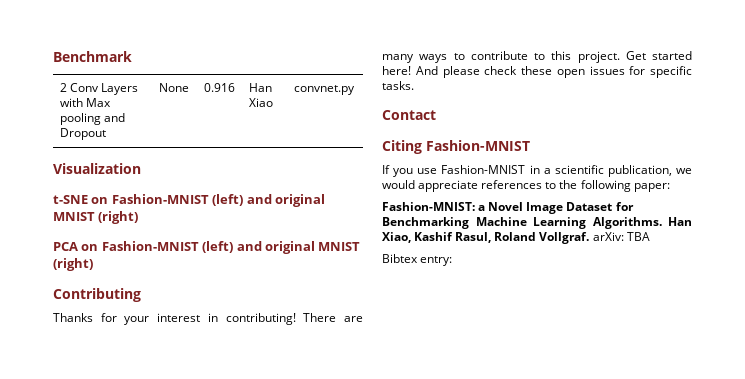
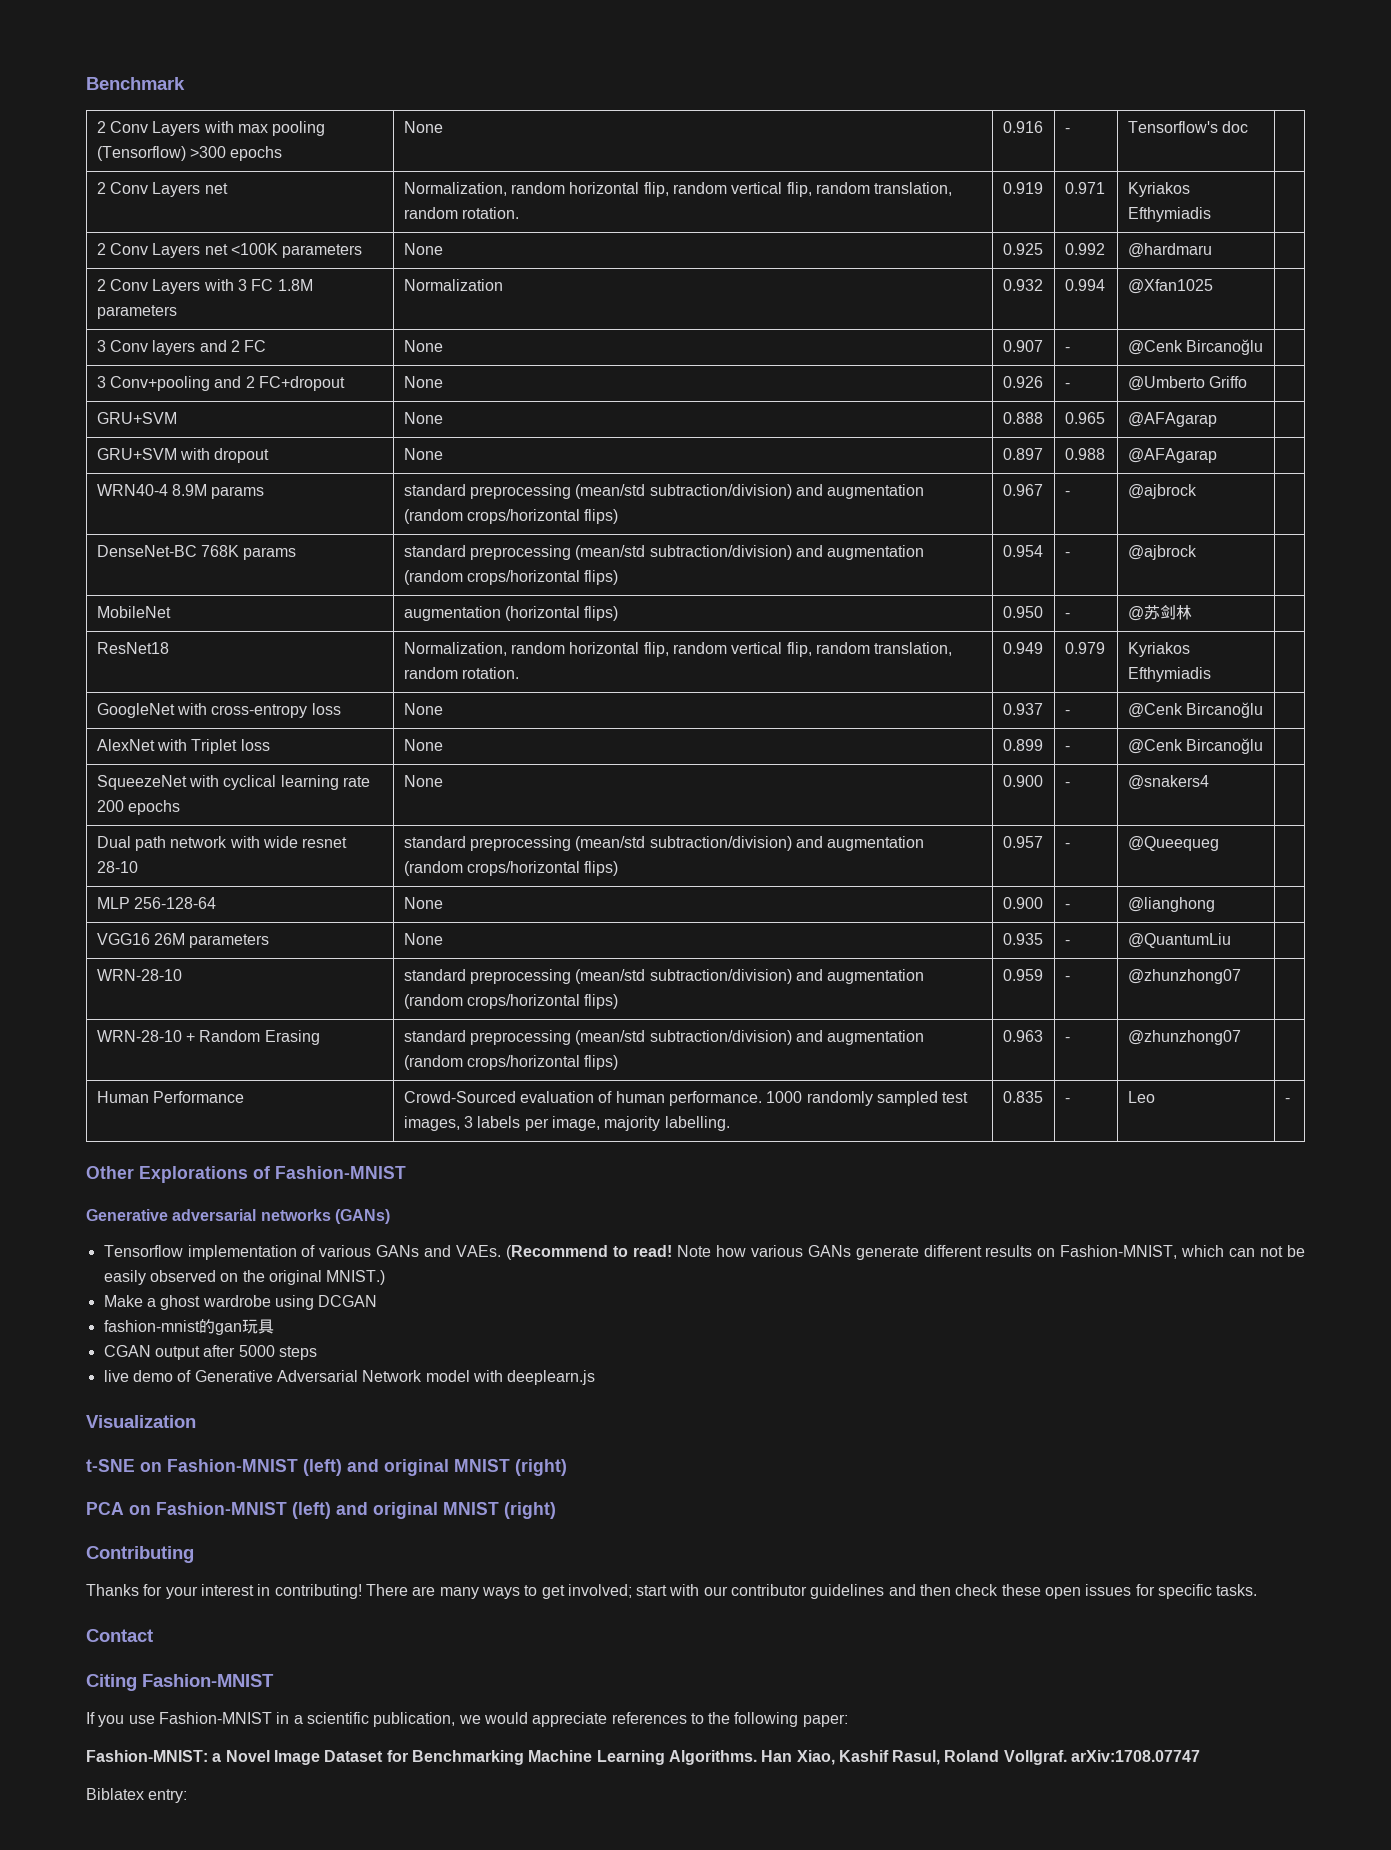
[85,98,111,107] [59,113,125,125] [59,128,106,140] [158,83,189,92] [203,83,235,92] [248,83,272,92] [248,98,273,107] [293,85,355,95] Max pooling and Dropout | None | 0.916 | Han Xiao | convnet.py -> [238,121,326,136] [96,146,283,161] [403,121,443,133] [1002,121,1043,133] [1064,128,1070,133] [1127,121,1249,133] [96,182,228,197] [403,182,953,197] [403,207,520,219] [1002,182,1043,194] [1064,182,1105,194] [1127,182,1190,197] [1127,207,1211,222] [96,243,363,258] [403,243,443,255] [1002,243,1043,255] [1064,243,1105,255] [1127,243,1212,258] [96,279,313,294] [96,305,177,319] [403,279,503,291] [1002,279,1043,291] [1064,279,1105,291] [1127,279,1213,294] [96,340,267,355] [403,340,443,352] [1002,340,1043,352] [1064,347,1070,352] [1127,339,1264,355] [96,376,346,391] [403,376,443,388] [1002,376,1043,388] [1064,383,1070,388] [1127,376,1248,391] [96,412,177,424] [403,412,443,424] [1002,412,1043,424] [1064,412,1105,424] [1127,412,1217,427] [96,448,270,463] [403,448,443,460] [1002,448,1043,460] [1064,448,1105,460] [1127,448,1217,463] [96,484,265,499] [403,484,925,499] [403,509,619,524] [1002,484,1043,496] [1064,491,1070,496] [1127,484,1197,499] [96,545,297,560] [403,545,925,560] [403,570,619,585] [1002,545,1043,557] [1064,552,1070,557] [1127,545,1197,560] [96,606,171,618] [403,606,619,621] [1002,606,1043,618] [1064,613,1070,618] [1127,605,1192,621] [96,642,169,654] [403,642,953,657] [403,667,520,679] [1002,642,1043,654] [1064,642,1105,654] [1127,642,1190,657] [1127,667,1211,682] [96,703,341,718] [403,703,443,715] [1002,703,1043,715] [1064,710,1070,715] [1127,702,1264,718] [96,739,270,754] [403,739,443,751] [1002,739,1043,751] [1064,746,1070,751] [1127,738,1264,754] [96,775,371,790] [96,800,181,815] [403,775,443,787] [1002,775,1043,787] [1064,782,1070,787] [1127,775,1209,790] [96,836,348,851] [96,861,138,873] [403,836,925,851] [403,861,619,876] [1002,836,1043,848] [1064,843,1070,848] [1127,836,1219,851] [96,897,217,909] [403,897,443,909] [1002,897,1043,909] [1064,904,1070,909] [1127,897,1215,912] [96,933,270,948] [403,933,443,945] [1002,933,1043,945] [1064,940,1070,945] [1127,933,1231,948] [96,969,182,981] [403,969,925,984] [403,994,619,1009] [1002,969,1043,981] [1064,976,1070,981] [1127,969,1241,984] [96,1030,320,1045] [403,1030,925,1045] [403,1055,619,1070] [1002,1030,1043,1042] [1064,1037,1070,1042] [1127,1030,1241,1045] [96,1091,245,1103] [403,1091,969,1106] [403,1116,730,1131] [1002,1091,1043,1103] [1064,1098,1070,1103] [1127,1091,1155,1103] [1284,1098,1290,1103] [86,1166,406,1183] [86,1209,390,1224] [103,1245,1305,1260] [103,1270,386,1285] [103,1295,378,1310] [103,1319,274,1335] [103,1345,317,1360] [103,1370,596,1385] max pooling (Tensorflow) >300 epochs | None | 0.916 | - | Tensorflow's doc | // 2 Conv Layers net | Normalization, random horizontal flip, random vertical flip, random translation, random rotation. | 0.919 | 0.971 | Kyriakos Efthymiadis | // 2 Conv Layers net <100K parameters | None | 0.925 | 0.992 | @hardmaru | // 2 Conv Layers with 3 FC 1.8M parameters | Normalization | 0.932 | 0.994 | @Xfan1025 | // 3 Conv layers and 2 FC | None | 0.907 | - | @Cenk Bircanoğlu | // 3 Conv+pooling and 2 FC+dropout | None | 0.926 | - | @Umberto Griffo | // GRU+SVM | None | 0.888 | 0.965 | @AFAgarap | // GRU+SVM with dropout | None | 0.897 | 0.988 | @AFAgarap | // WRN40-4 8.9M params | standard preprocessing (mean/std subtraction/division) and augmentation (random crops/horizontal flips) | 0.967 | - | @ajbrock | // DenseNet-BC 768K params | standard preprocessing (mean/std subtraction/division) and augmentation (random crops/horizontal flips) | 0.954 | - | @ajbrock | // MobileNet | augmentation (horizontal flips) | 0.950 | - | @苏剑林 | // ResNet18 | Normalization, random horizontal flip, random vertical flip, random translation, random rotation. | 0.949 | 0.979 | Kyriakos Efthymiadis | // GoogleNet with cross-entropy loss | None | 0.937 | - | @Cenk Bircanoğlu | // AlexNet with Triplet loss | None | 0.899 | - | @Cenk Bircanoğlu | // SqueezeNet with cyclical learning rate 200 epochs | None | 0.900 | - | @snakers4 | // Dual path network with wide resnet 28-10 | standard preprocessing (mean/std subtraction/division) and augmentation (random crops/horizontal flips) | 0.957 | - | @Queequeg | // MLP 256-128-64 | None | 0.900 | - | @lianghong | // VGG16 26M parameters | None | 0.935 | - | @QuantumLiu | // WRN-28-10 | standard preprocessing (mean/std subtraction/division) and augmentation (random crops/horizontal flips) | 0.959 | - | @zhunzhong07 | // WRN-28-10 + Random Erasing | standard preprocessing (mean/std subtraction/division) and augmentation (random crops/horizontal flips) | 0.963 | - | @zhunzhong07 | // Human Performance | Crowd-Sourced evaluation of human performance. 1000 randomly sampled test images, 3 labels per image, majority labelling. | 0.835 | - | Leo | - // Other Explorations of Fashion-MNIST // Generative adversarial networks (GANs) // Tensorflow implementation of various GANs and VAEs. (Recommend to read! Note how various GANs generate different results on Fashion-MNIST, which can not be easily observed on the original MNIST.) // Make a ghost wardrobe using DCGAN // fashion-mnist的gan玩具 // CGAN output after 5000 steps // live demo of Generative Adversarial Network model with deeplearn.js
[470,51,692,63] [382,66,480,78] contribute to this project. Get started here! And please -> [541,1584,952,1599] get involved; start with our contributor guidelines and then
[592,232,650,241] [382,254,418,263] arXiv: TBA // Bibtex -> [1071,1750,1201,1762] [86,1788,144,1800] arXiv:1708.07747 // Biblatex

